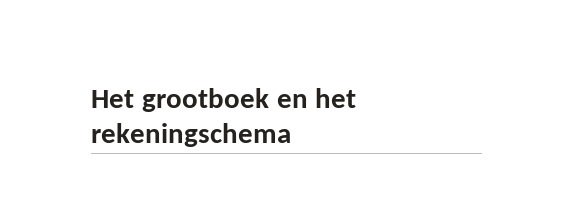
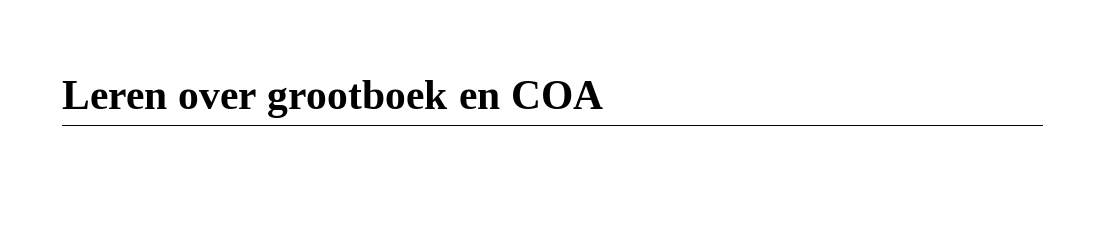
[91,88,357,112] [91,123,291,147] Het grootboek en het rekeningschema -> [62,80,603,118] Leren over grootboek en COA

